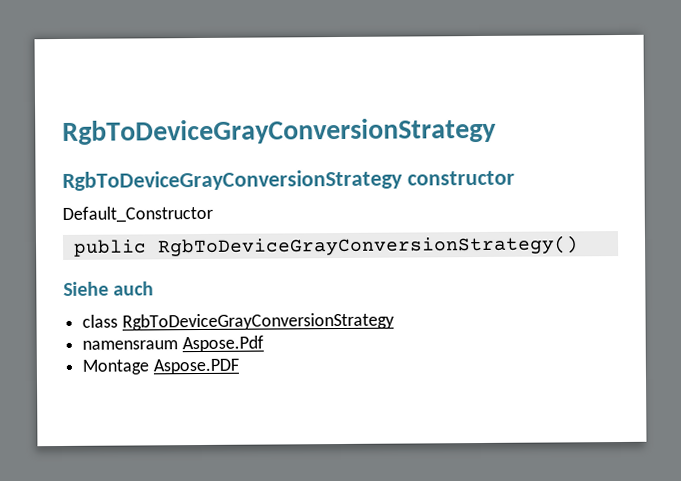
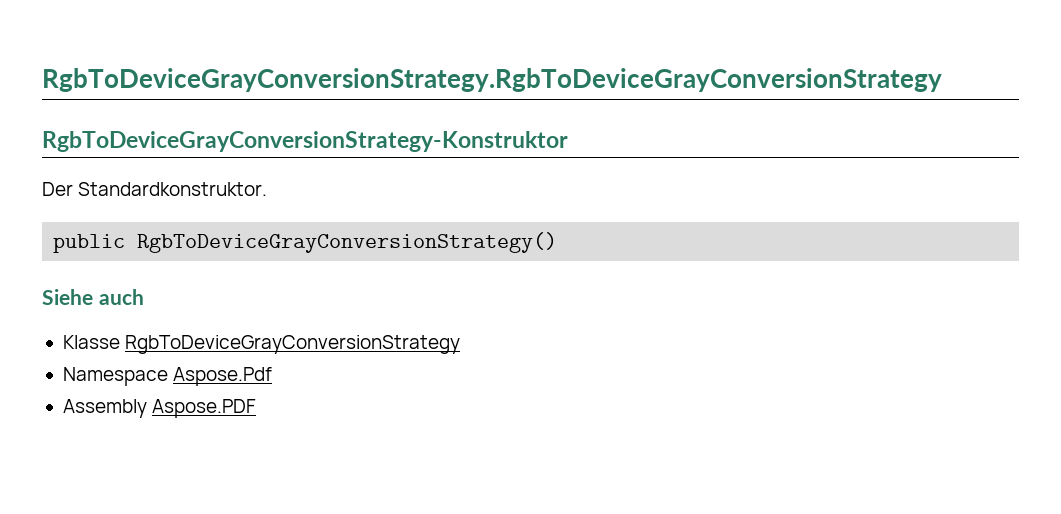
[62,117,497,145] [62,169,515,191] [62,205,213,223] RgbToDeviceGrayConversionStrategy // RgbToDeviceGrayConversionStrategy constructor // Default_Constructor -> [42,68,942,92] [42,131,568,152] [42,182,268,196] RgbToDeviceGrayConversionStrategy.RgbToDeviceGrayConversionStrategy // RgbToDeviceGrayConversionStrategy-Konstruktor // Der Standardkonstruktor.
[82,312,395,331] [82,340,179,350] class RgbToDeviceGrayConversionStrategy // namensraum -> [62,335,461,354] [62,367,168,386] Klasse RgbToDeviceGrayConversionStrategy // Namespace
[82,359,150,375] Montage -> [62,399,147,418] Assembly

